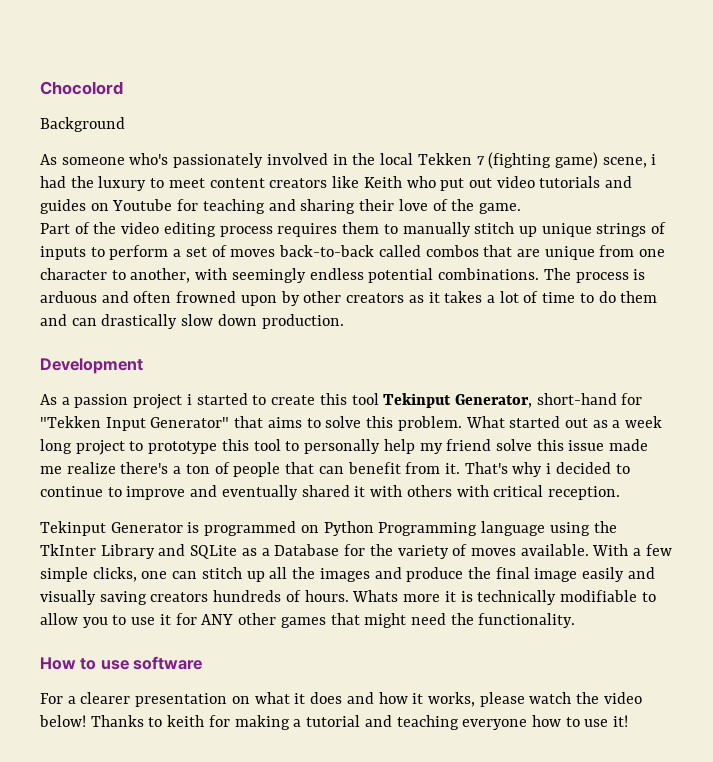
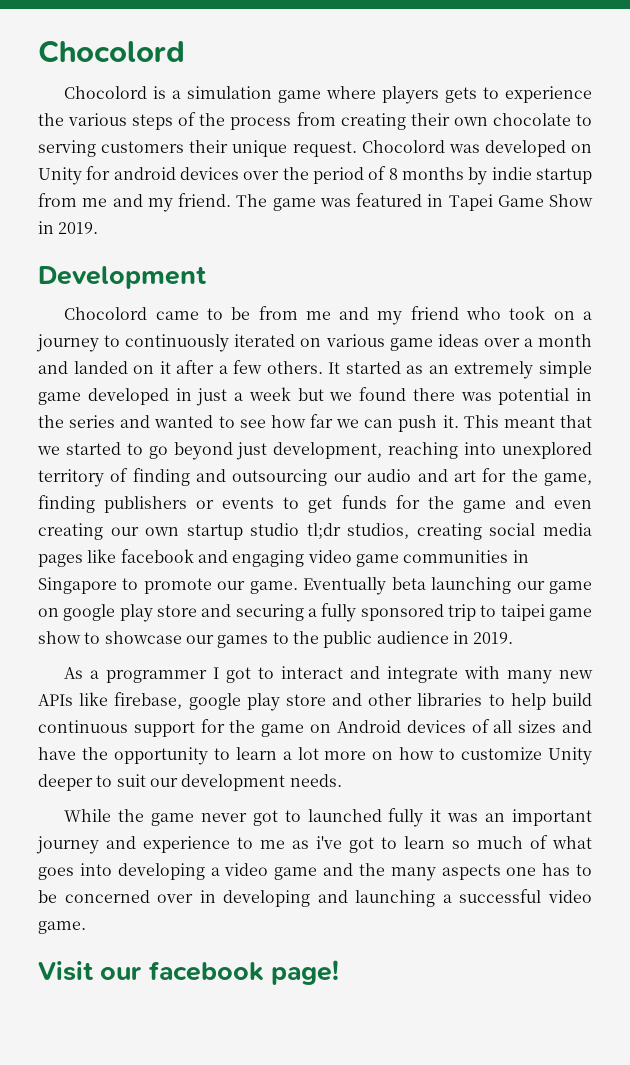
[40,117,125,132] [40,152,657,169] [40,176,633,191] [40,199,521,214] [40,222,667,237] [40,245,666,260] [40,268,646,283] [40,291,658,306] [40,314,344,329] [40,358,143,374] [40,393,643,409] [40,416,663,431] [40,439,649,455] [40,462,630,477] [40,485,620,500] [40,521,617,536] [40,544,672,559] [40,567,655,582] [40,590,656,605] [40,613,576,628] [40,656,203,670] [40,692,642,707] [39,715,629,730] Background // As someone who's passionately involved in the local Tekken 7 (fighting game) scene, i had the luxury to meet content creators like Keith who put out video tutorials and guides on Youtube for teaching and sharing their love of the game. // Part of the video editing process requires them to manually stitch up unique strings of inputs to perform a set of moves back-to-back called combos that are unique from one character to another, with seemingly endless potential combinations. The process is arduous and often frowned upon by other creators as it takes a lot of time to do them and can drastically slow down production. // Development // As a passion project i started to create this tool Tekinput Generator, short-hand for "Tekken Input Generator" that aims to solve this problem. What started out as a week long project to prototype this tool to personally help my friend solve this issue made me realize there's a ton of people that can benefit from it. That's why i decided to continue to improve and eventually shared it with others with critical reception. // Tekinput Generator is programmed on Python Programming language using the TkInter Library and SQLite as a Database for the variety of moves available. With a few simple clicks, one can stitch up all the images and produce the final image easily and visually saving creators hundreds of hours. Whats more it is technically modifiable to allow you to use it for ANY other games that might need the functionality. // How to use software // For a clearer presentation on what it does and how it works, please watch the video below! Thanks to keith for making a tutorial and teaching everyone how to use it! -> [64,86,593,104] [38,112,592,130] [38,140,592,157] [38,166,592,185] [38,193,593,212] [38,221,99,234] [38,266,206,289] [64,306,592,325] [36,334,593,352] [38,360,593,379] [38,387,592,406] [38,414,593,432] [37,442,592,460] [38,468,593,487] [38,495,593,513] [38,523,592,540] [38,549,529,567] [38,577,593,595] [38,603,592,622] [38,631,514,648] [64,666,593,684] [38,692,592,711] [38,719,592,737] [38,747,592,765] [38,774,342,791] [64,808,593,827] [36,835,592,854] [38,863,592,881] [38,889,592,907] [38,921,86,934] [38,960,339,985] Chocolord is a simulation game where players gets to experience the various steps of the process from creating their own chocolate to serving customers their unique request. Chocolord was developed on Unity for android devices over the period of 8 months by indie startup from me and my friend. The game was featured in Tapei Game Show in 2019. // Development // Chocolord came to be from me and my friend who took on a journey to continuously iterated on various game ideas over a month and landed on it after a few others. It started as an extremely simple game developed in just a week but we found there was potential in the series and wanted to see how far we can push it. This meant that we started to go beyond just development, reaching into unexplored territory of finding and outsourcing our audio and art for the game, finding publishers or events to get funds for the game and even creating our own startup studio tl;dr studios, creating social media pages like facebook and engaging video game communities in Singapore to promote our game. Eventually beta launching our game on google play store and securing a fully sponsored trip to taipei game show to showcase our games to the public audience in 2019. // As a programmer I got to interact and integrate with many new APIs like firebase, google play store and other libraries to help build continuous support for the game on Android devices of all sizes and have the opportunity to learn a lot more on how to customize Unity deeper to suit our development needs. // While the game never got to launched fully it was an important journey and experience to me as i've got to learn so much of what goes into developing a video game and the many aspects one has to be concerned over in developing and launching a successful video game. // Visit our facebook page!

